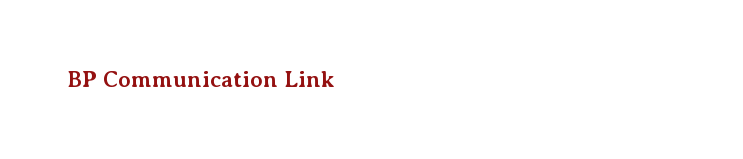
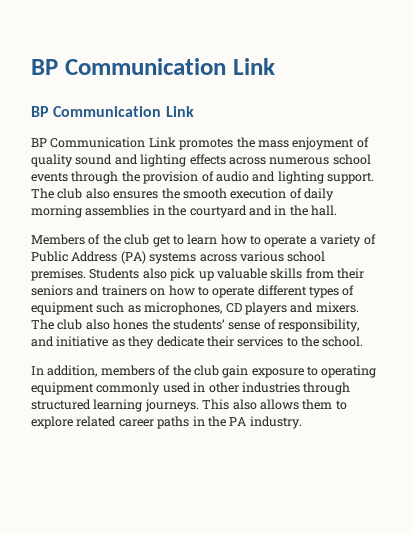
[67,71,336,87] BP Communication Link -> [31,58,275,75] [31,106,194,117] [31,137,369,150] [31,154,371,167] [31,171,374,184] [31,188,334,201] [31,205,337,218] [31,234,376,247] [31,251,326,264] [31,268,364,281] [31,285,355,298] [31,302,359,315] [31,319,359,332] [31,336,364,349] [31,365,377,378] [31,382,351,395] [31,399,347,412] [31,416,302,429] BP Communication Link // BP Communication Link // BP Communication Link promotes the mass enjoyment of quality sound and lighting effects across numerous school events through the provision of audio and lighting support. The club also ensures the smooth execution of daily morning assemblies in the courtyard and in the hall. // Members of the club get to learn how to operate a variety of Public Address (PA) systems across various school premises. Students also pick up valuable skills from their seniors and trainers on how to operate different types of equipment such as microphones, CD players and mixers. The club also hones the students’ sense of responsibility, and initiative as they dedicate their services to the school. // In addition, members of the club gain exposure to operating equipment commonly used in other industries through structured learning journeys. This also allows them to explore related career paths in the PA industry.

